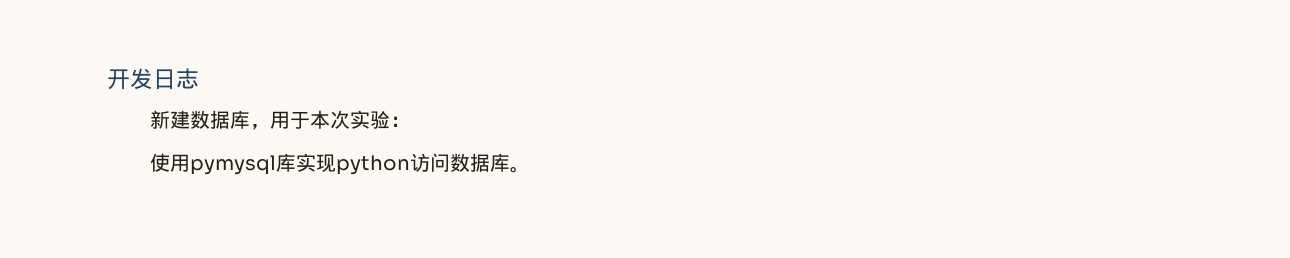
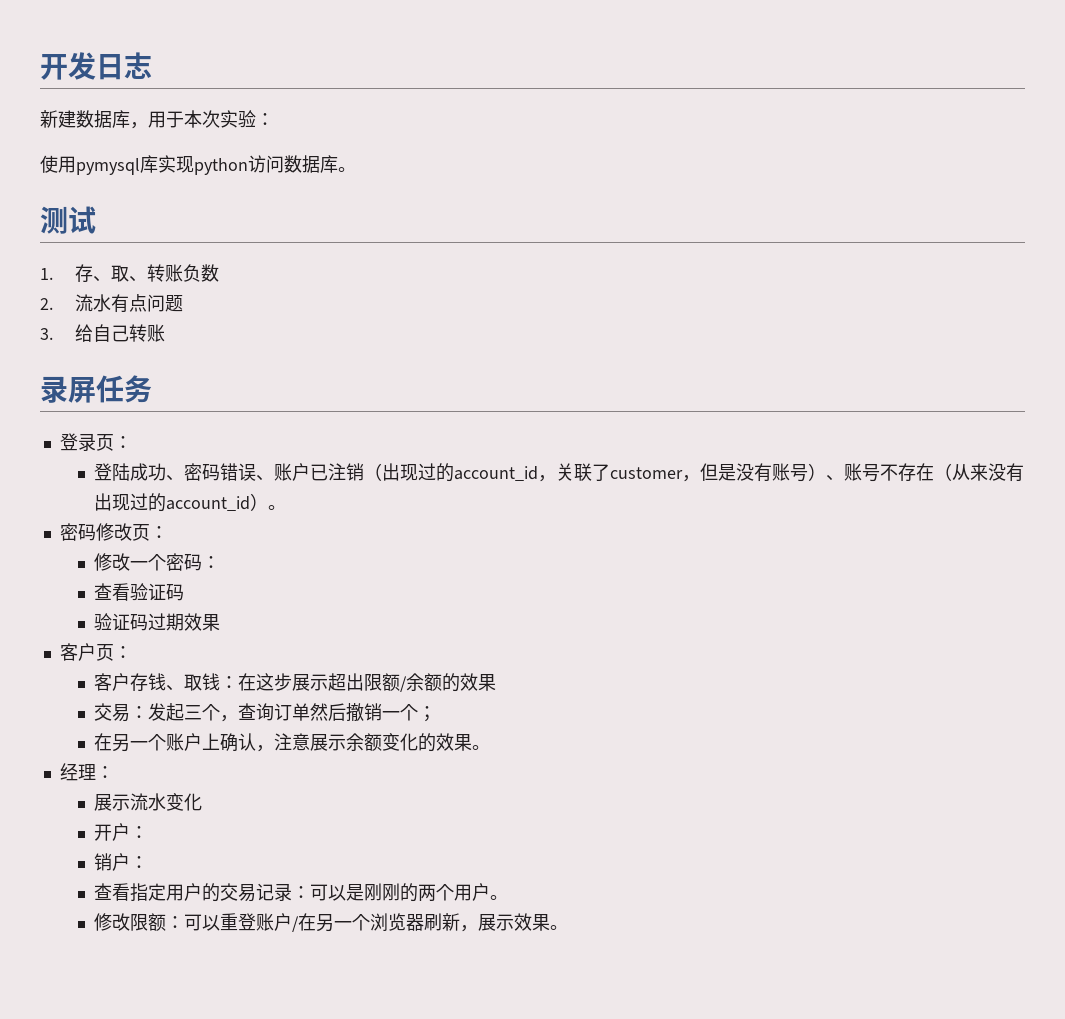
(531, 169) none -> [40,206,96,234] [40,264,219,282] [40,294,183,313] [40,324,165,342] [40,375,152,403] [59,433,132,451] [94,463,1025,482] [94,493,287,512] [59,523,168,541] [94,553,221,571] [94,583,185,601] [94,613,221,631] [59,643,132,661] [94,673,497,692] [94,703,437,722] [94,733,491,752] [59,763,114,781] [94,793,203,811] [94,823,149,841] [94,853,149,871] [94,883,509,902] [94,913,569,932] // 测试 // 1.存、取、转账负数 // 2.流水有点问题 // 3.给自己转账 // 录屏任务 // 登录页： // 登陆成功、密码错误、账户已注销（出现过的account_id，关联了customer，但是没有账号）、账号不存在（从来没有出现过的account_id）。 // 密码修改页： // 修改一个密码： // 查看验证码 // 验证码过期效果 // 客户页： // 客户存钱、取钱：在这步展示超出限额/余额的效果 // 交易：发起三个，查询订单然后撤销一个； // 在另一个账户上确认，注意展示余额变化的效果。 // 经理： // 展示流水变化 // 开户： // 销户： // 查看指定用户的交易记录：可以是刚刚的两个用户。 // 修改限额：可以重登账户/在另一个浏览器刷新，展示效果。

